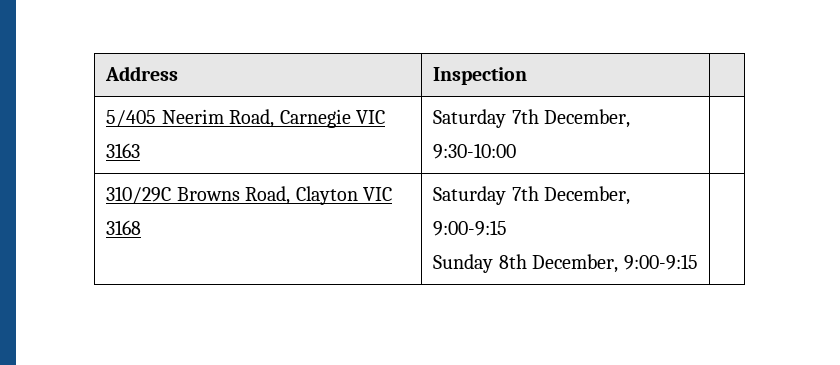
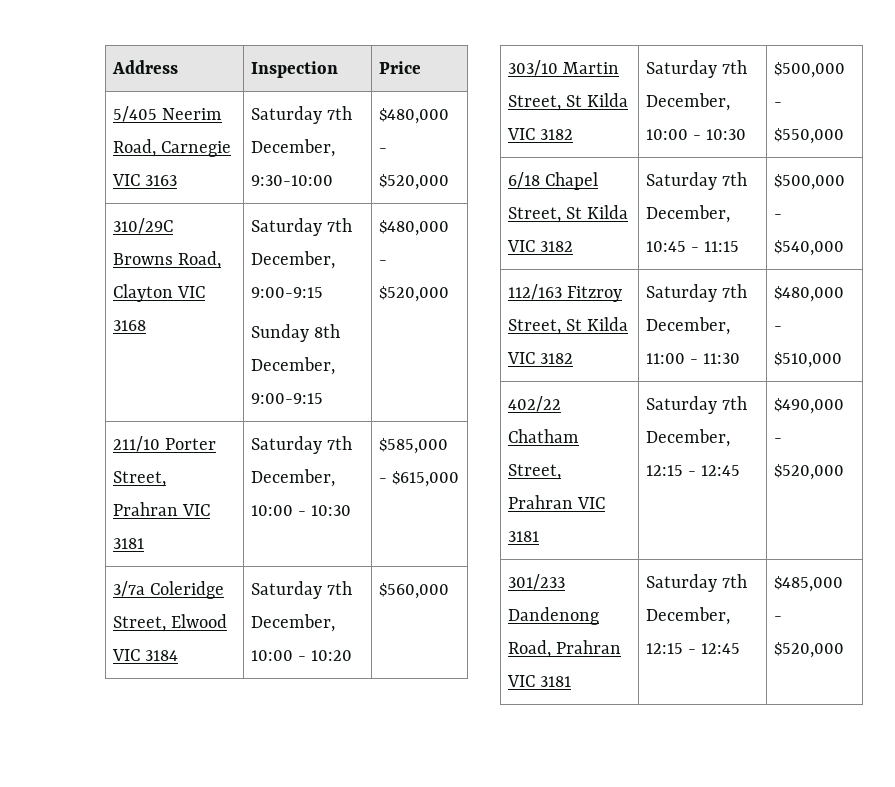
(528, 76) none -> [378,61,421,74] Price
(517, 151) none -> [378,108,449,124] [378,148,387,153] [378,174,449,190] $480,000 - $520,000
(698, 262) none -> [378,220,449,236] [378,260,387,265] [378,286,449,302] [112,436,217,452] [112,471,166,487] [112,502,211,516] [112,538,144,549] [250,436,353,454] [250,469,335,487] [250,505,352,516] [378,438,448,454] [378,471,460,487] [112,581,225,599] [112,614,228,632] [111,649,179,661] [250,581,353,599] [250,614,335,632] [250,650,353,661] [378,583,449,599] [507,60,620,76] [507,93,629,111] [506,128,574,140] [645,60,748,78] [645,93,730,111] [645,129,747,140] [773,62,845,78] [773,102,782,107] [773,128,844,144] [507,172,599,190] [507,205,629,223] [506,240,574,252] [645,172,748,190] [645,205,730,223] [645,241,740,252] [773,174,845,190] [773,214,782,219] [773,240,844,256] [507,284,623,302] [507,317,629,335] [506,352,574,364] [645,284,748,302] [645,317,730,335] [645,353,741,364] [773,286,844,302] [773,326,782,331] [773,352,842,368] [507,396,561,412] [507,429,579,443] [507,464,561,480] [507,495,606,509] [507,531,539,542] [645,396,748,414] [645,429,730,447] [645,465,741,476] [773,398,844,414] [773,438,782,443] [773,464,844,480] [507,574,565,590] [507,607,599,625] [507,640,622,658] [506,675,572,687] [645,574,748,592] [645,607,730,625] [645,643,741,654] [773,576,843,592] [773,616,782,621] [773,642,844,658] $480,000 - $520,000 // 211/10 Porter Street, Prahran VIC 3181 | Saturday 7th December, 10:00 - 10:30 | $585,000 - $615,000 // 3/7a Coleridge Street, Elwood VIC 3184 | Saturday 7th December, 10:00 - 10:20 | $560,000 // 303/10 Martin Street, St Kilda VIC 3182 | Saturday 7th December, 10:00 - 10:30 | $500,000 - $550,000 // 6/18 Chapel Street, St Kilda VIC 3182 | Saturday 7th December, 10:45 - 11:15 | $500,000 - $540,000 // 112/163 Fitzroy Street, St Kilda VIC 3182 | Saturday 7th December, 11:00 - 11:30 | $480,000 - $510,000 // 402/22 Chatham Street, Prahran VIC 3181 | Saturday 7th December, 12:15 - 12:45 | $490,000 - $520,000 // 301/233 Dandenong Road, Prahran VIC 3181 | Saturday 7th December, 12:15 - 12:45 | $485,000 - $520,000

